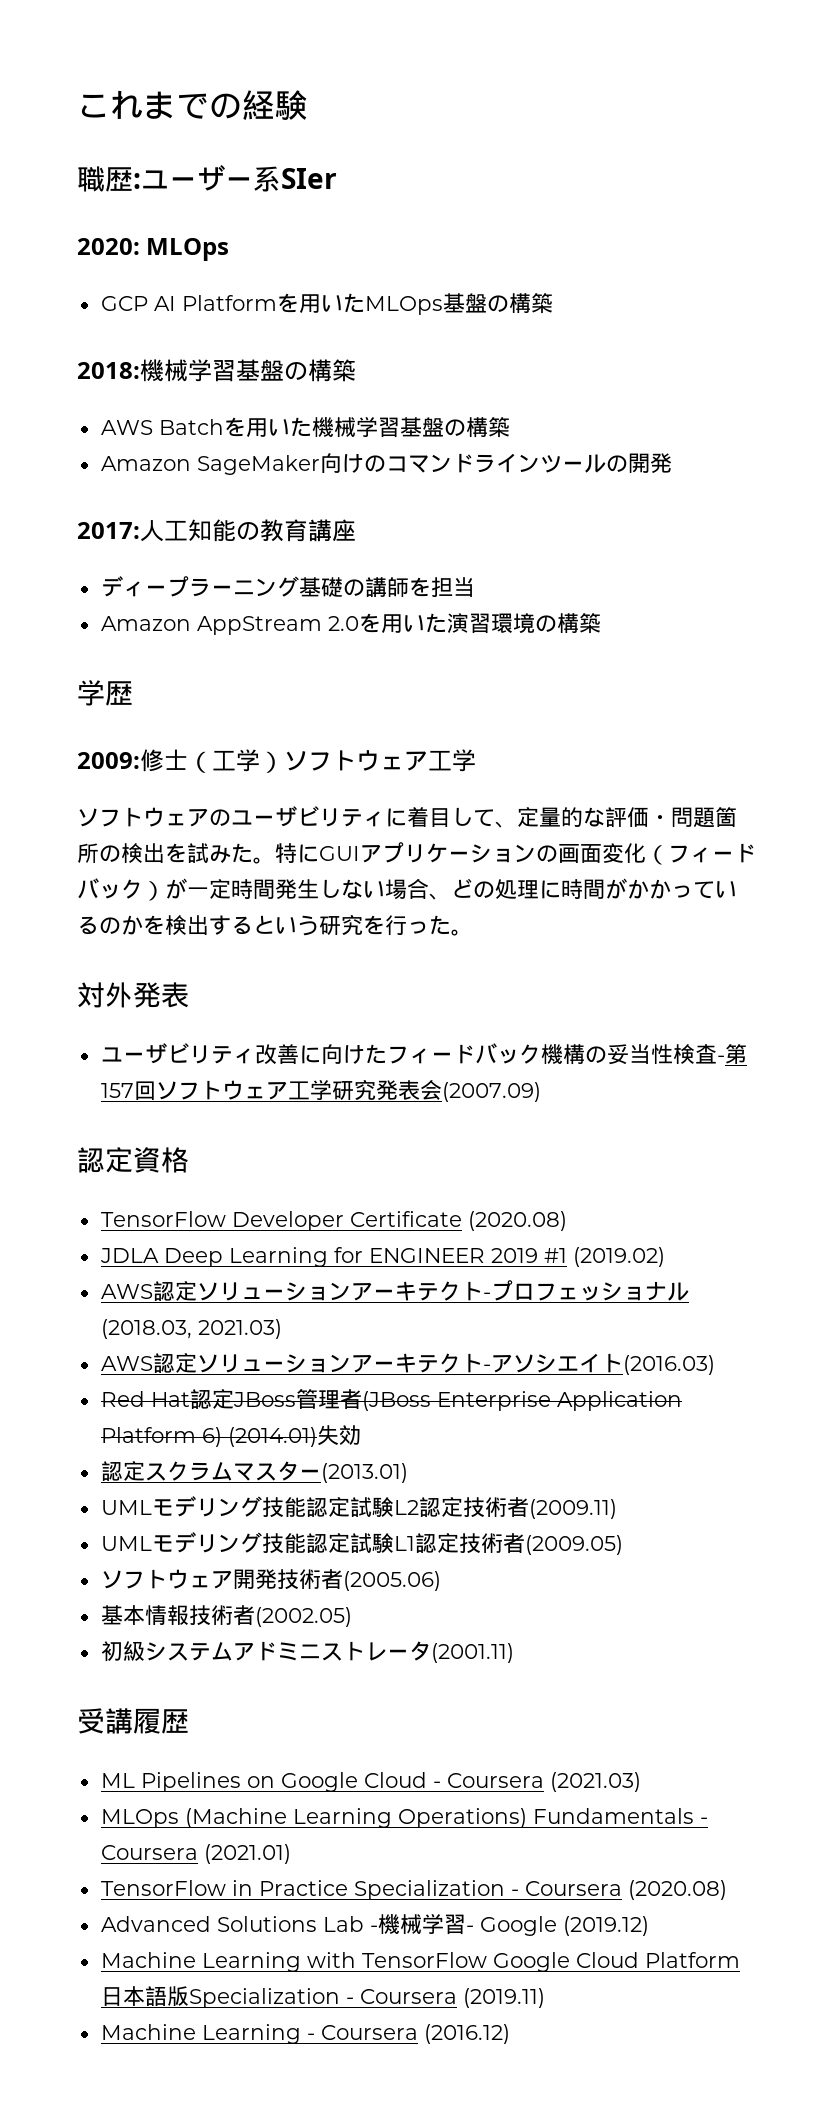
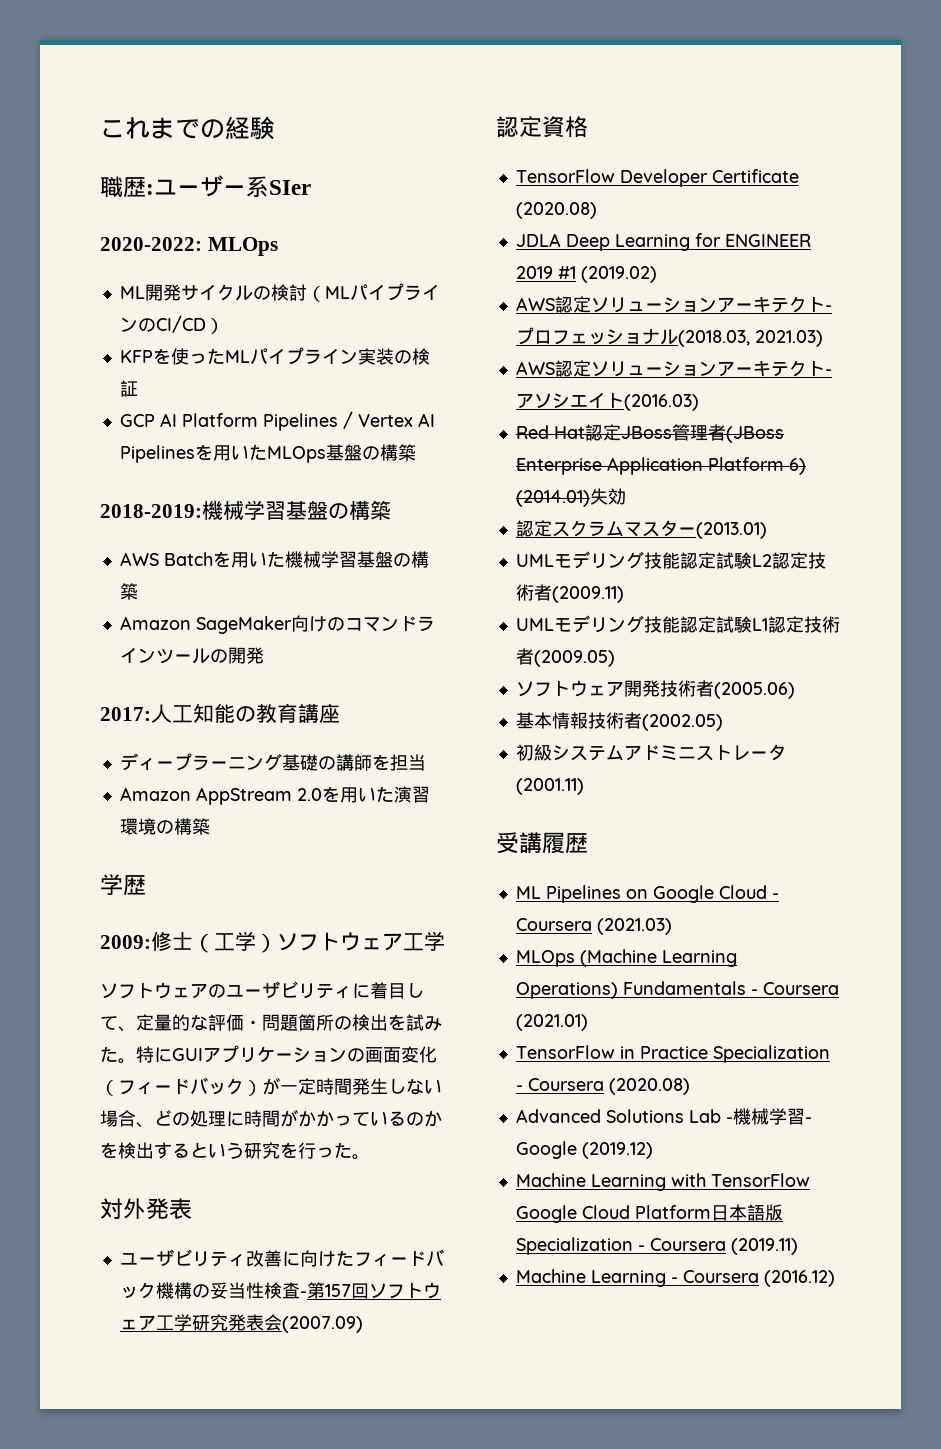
[77,238,140,255] 2020: -> [100,237,202,251] 2020-2022:
[100,295,277,311] GCP AI Platform -> [119,283,440,302] [119,315,224,334] [119,347,430,365] [119,380,138,397] [119,411,435,431] [119,445,195,463] ML開発サイクルの検討（MLパイプラインのCI/CD） // KFPを使ったMLパイプライン実装の検証 // GCP AI Platform Pipelines / Vertex AI Pipelines
[77,362,140,379] 2018: -> [100,504,202,518] 2018-2019:

